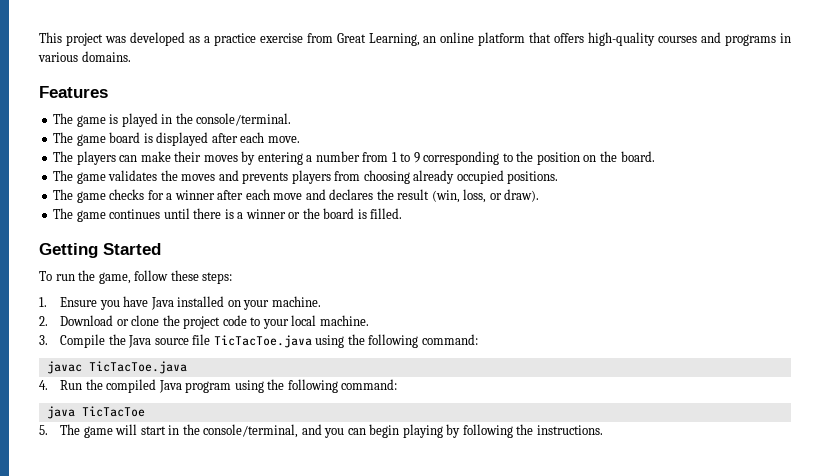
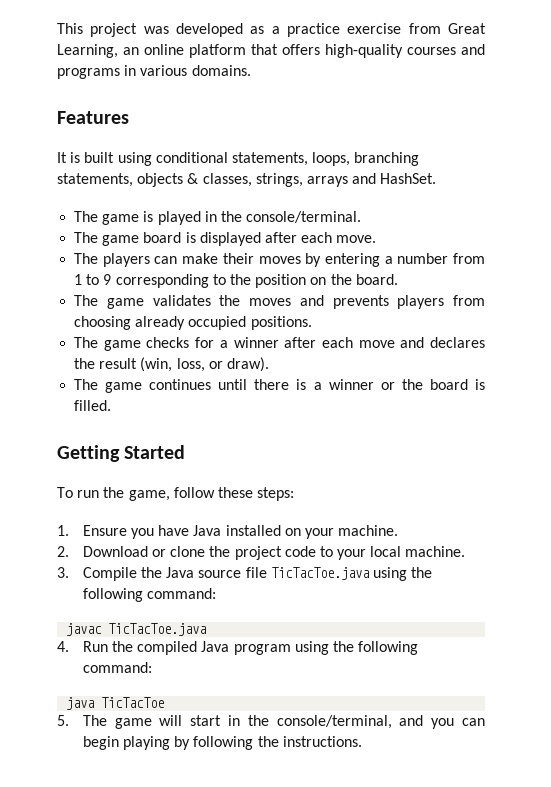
(108, 92) none -> [57,152,420,166] [57,173,437,187] // It is built using conditional statements, loops, branching statements, objects & classes, strings, arrays and HashSet.

